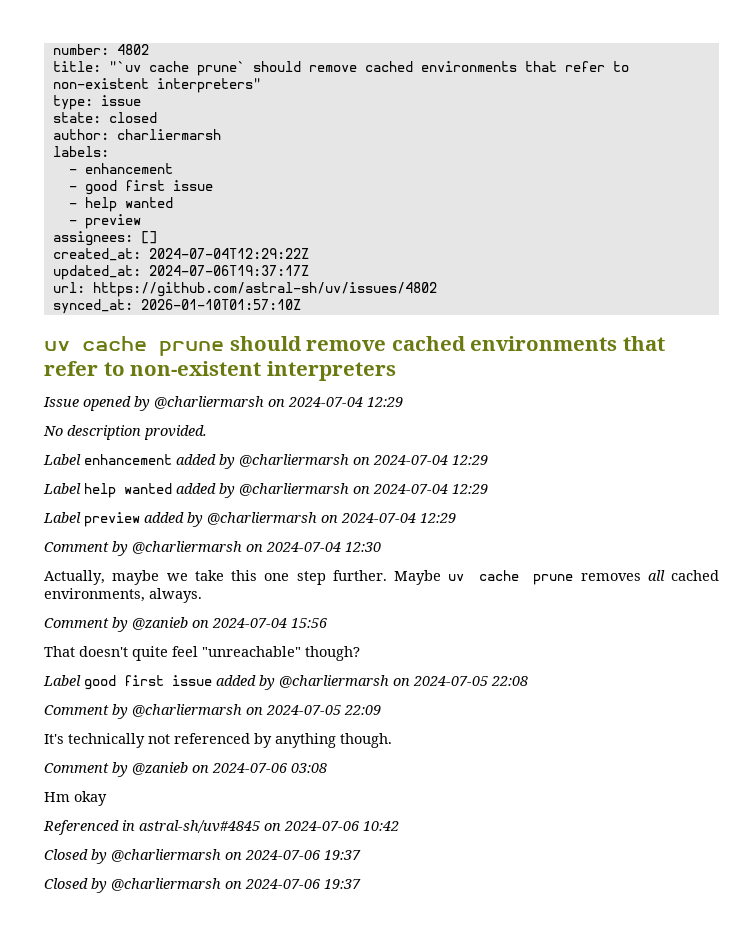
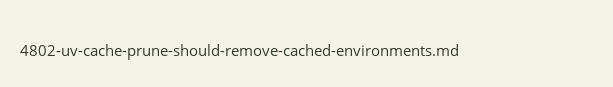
[52,44,149,55] [52,61,629,76] [52,78,261,93] [52,95,141,110] [52,112,157,123] [52,129,221,140] [52,146,109,157] [68,163,173,174] [68,180,213,195] [68,197,173,212] [68,214,141,229] [52,231,157,246] [52,248,309,261] [52,265,309,280] [52,282,437,297] [52,299,301,314] [44,336,665,356] [44,361,396,381] [43,396,403,411] [43,425,207,440] [43,454,488,469] [43,483,488,498] [43,512,456,527] [44,541,381,556] [44,570,719,585] [44,588,202,603] [44,617,328,632] [44,646,360,661] [43,675,528,690] [44,704,381,719] [44,733,392,748] [44,762,327,777] [44,791,107,806] [43,820,399,835] [44,849,361,864] [44,878,361,893] number: 4802 // title: "`uv cache prune` should remove cached environments that refer to non-existent interpreters" // type: issue // state: closed // author: charliermarsh // labels: // - enhancement // - good first issue // - help wanted // - preview // assignees: [] // created_at: 2024-07-04T12:29:22Z // updated_at: 2024-07-06T19:37:17Z // url: https://github.com/astral-sh/uv/issues/4802 // synced_at: 2026-01-10T01:57:10Z // uv cache prune should remove cached environments that refer to non-existent interpreters // Issue opened by @charliermarsh on 2024-07-04 12:29 // No description provided. // Label enhancement added by @charliermarsh on 2024-07-04 12:29 // Label help wanted added by @charliermarsh on 2024-07-04 12:29 // Label preview added by @charliermarsh on 2024-07-04 12:29 // Comment by @charliermarsh on 2024-07-04 12:30 // Actually, maybe we take this one step further. Maybe uv cache prune removes all cached environments, always. // Comment by @zanieb on 2024-07-04 15:56 // That doesn't quite feel "unreachable" though? // Label good first issue added by @charliermarsh on 2024-07-05 22:08 // Comment by @charliermarsh on 2024-07-05 22:09 // It's technically not referenced by anything though. // Comment by @zanieb on 2024-07-06 03:08 // Hm okay // Referenced in astral-sh/uv#4845 on 2024-07-06 10:42 // Closed by @charliermarsh on 2024-07-06 19:37 // Closed by @charliermarsh on 2024-07-06 19:37 -> [20,44,459,60] 4802-uv-cache-prune-should-remove-cached-environments.md

